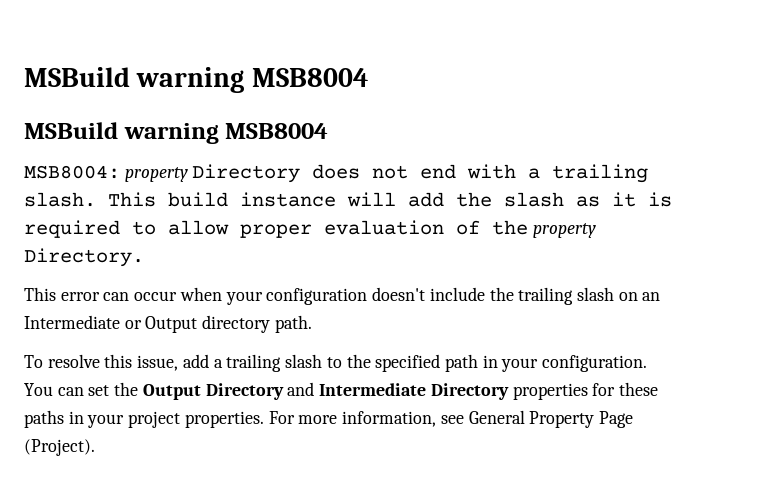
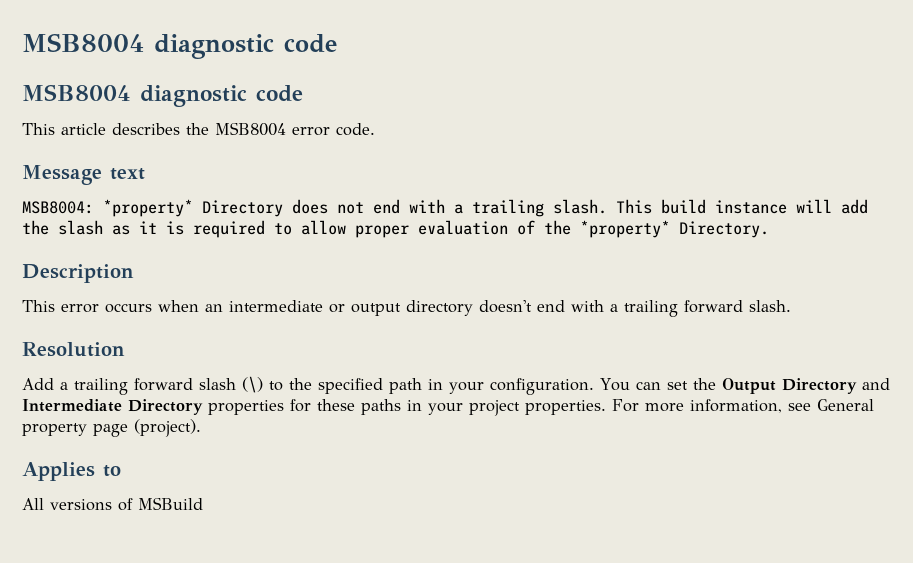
[24,67,368,93] [24,122,329,144] MSBuild warning MSB8004 // MSBuild warning MSB8004 -> [22,33,337,59] [22,84,303,107] [22,122,375,136] [22,165,145,185] MSB8004 diagnostic code // MSB8004 diagnostic code // This article describes the MSB8004 error code. // Message text
[124,167,188,182] property -> [103,199,193,217] *property*
[532,223,596,238] property -> [580,220,670,238] *property*
(144, 257) none -> [22,264,134,283] // Description
[103,287,661,305] [24,315,312,333] [24,354,323,372] can occur when your configuration doesn't include the trailing slash on an Intermediate or Output directory path. // To resolve this issue, add a trailing slash -> [105,300,791,317] [22,342,125,357] [22,376,263,395] occurs when an intermediate or output directory doesn't end with a trailing forward slash. // Resolution // Add a trailing forward slash (\)
[529,411,633,428] [24,439,95,456] Property Page (Project). -> [22,419,201,437] [22,462,121,481] [22,497,203,511] property page (project). // Applies to // All versions of MSBuild

